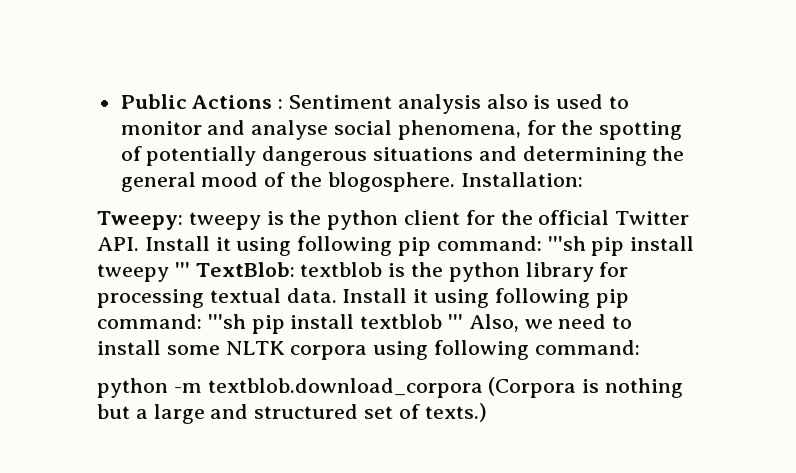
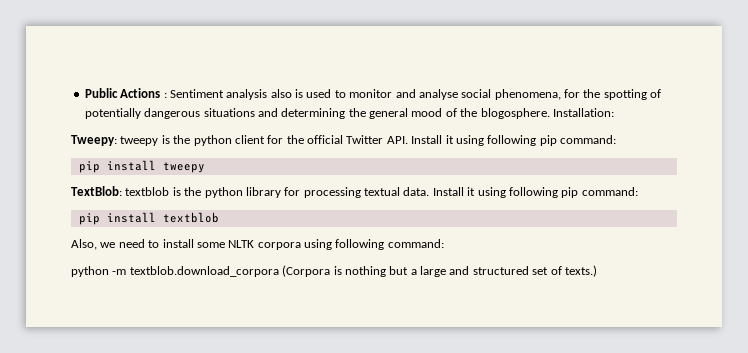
[547,236,586,251] '''sh -> (616, 139) //
[174,262,190,277] ''' -> (205, 167) //
[207,314,246,329] '''sh -> (638, 191) //
[448,314,464,329] ''' -> (219, 217) //

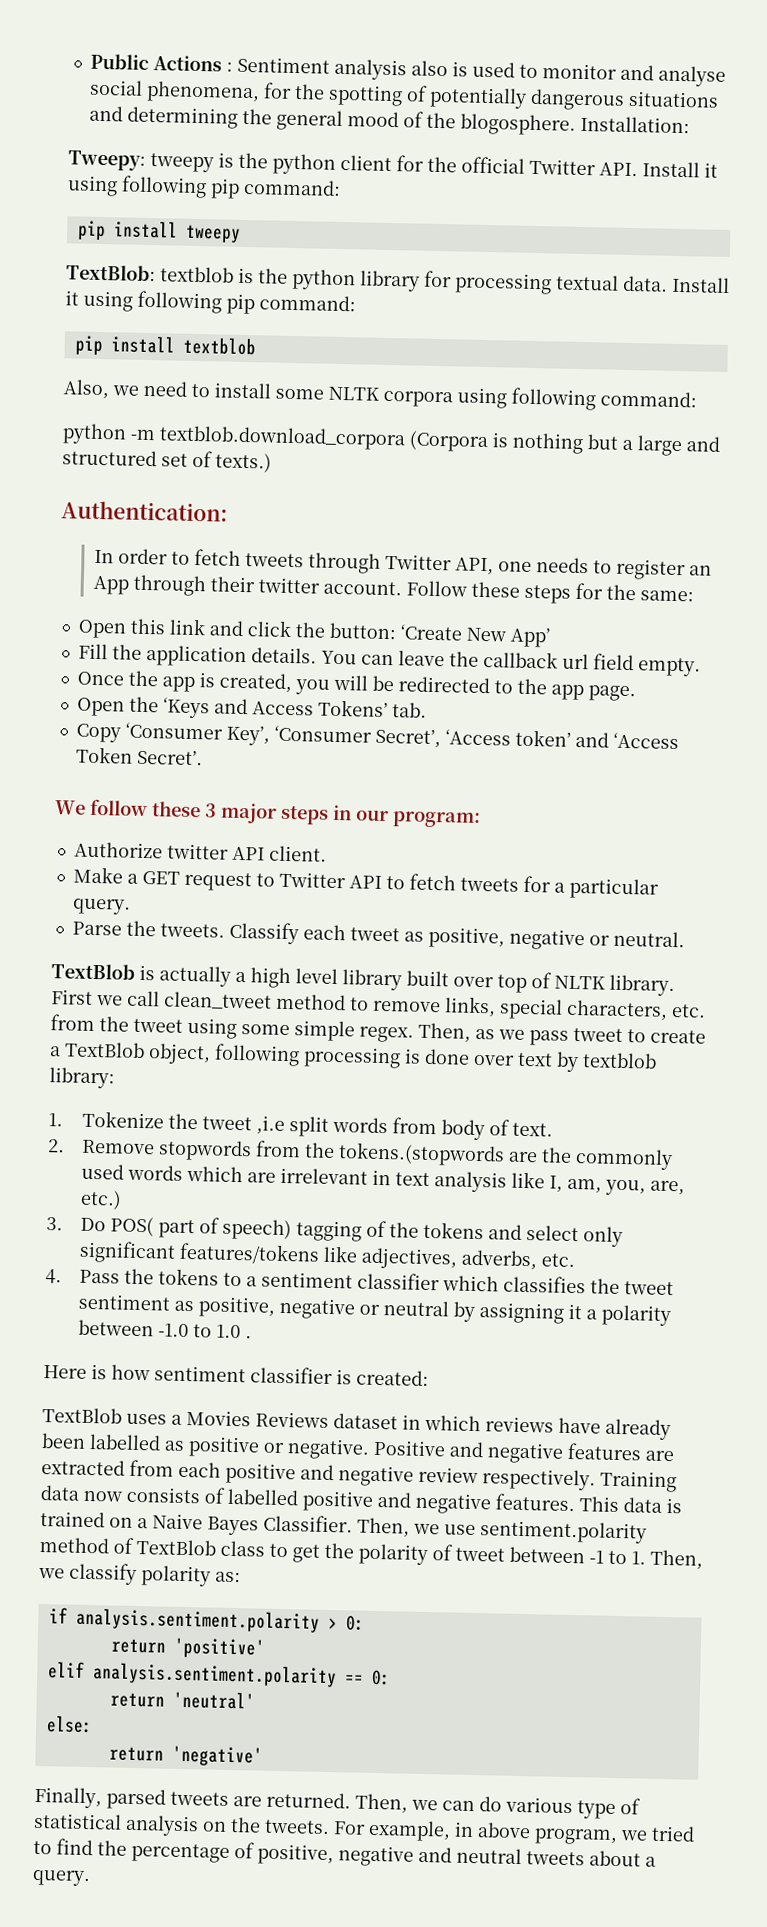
(597, 271) none -> [61,500,228,522] [94,548,713,581] [93,574,695,604] [77,618,550,648] [77,643,701,677] [76,670,636,702] [76,696,427,719] [75,722,679,750] [75,746,203,766] [55,798,481,828] [73,841,327,862] [72,866,659,900] [71,898,131,915] [71,920,685,951] [51,963,675,997] [51,989,706,1021] [50,1014,706,1046] [50,1041,657,1073] [49,1067,115,1089] [48,1110,554,1141] [48,1139,674,1171] [81,1163,686,1196] [80,1189,123,1210] [46,1216,624,1248] [79,1240,577,1271] [45,1268,675,1296] [78,1293,672,1327] [78,1319,253,1339] [43,1364,429,1387] [42,1407,671,1441] [41,1433,674,1464] [41,1459,677,1493] [40,1485,682,1515] [40,1510,647,1544] [39,1536,703,1570] [38,1562,241,1587] [48,1607,365,1633] [110,1637,265,1659] [47,1661,391,1688] [109,1690,255,1710] [45,1715,93,1734] [108,1745,263,1767] [34,1786,641,1819] [33,1812,695,1846] [33,1838,656,1867] [32,1869,91,1887] // Authentication: // In order to fetch tweets through Twitter API, one needs to register an App through their twitter account. Follow these steps for the same: // Open this link and click the button: ‘Create New App’ // Fill the application details. You can leave the callback url field empty. // Once the app is created, you will be redirected to the app page. // Open the ‘Keys and Access Tokens’ tab. // Copy ‘Consumer Key’, ‘Consumer Secret’, ‘Access token’ and ‘Access Token Secret’. // We follow these 3 major steps in our program: // Authorize twitter API client. // Make a GET request to Twitter API to fetch tweets for a particular query. // Parse the tweets. Classify each tweet as positive, negative or neutral. // TextBlob is actually a high level library built over top of NLTK library. First we call clean_tweet method to remove links, special characters, etc. from the tweet using some simple regex. Then, as we pass tweet to create a TextBlob object, following processing is done over text by textblob library: // 1. Tokenize the tweet ,i.e split words from body of text. // 2. Remove stopwords from the tokens.(stopwords are the commonly used words which are irrelevant in text analysis like I, am, you, are, etc.) // 3. Do POS( part of speech) tagging of the tokens and select only significant features/tokens like adjectives, adverbs, etc. // 4. Pass the tokens to a sentiment classifier which classifies the tweet sentiment as positive, negative or neutral by assigning it a polarity between -1.0 to 1.0 . // Here is how sentiment classifier is created: // TextBlob uses a Movies Reviews dataset in which reviews have already been labelled as positive or negative. Positive and negative features are extracted from each positive and negative review respectively. Training data now consists of labelled positive and negative features. This data is trained on a Naive Bayes Classifier. Then, we use sentiment.polarity method of TextBlob class to get the polarity of tweet between -1 to 1. Then, we classify polarity as: // if analysis.sentiment.polarity > 0: // return 'positive' // elif analysis.sentiment.polarity == 0: // return 'neutral' // else: // return 'negative' // Finally, parsed tweets are returned. Then, we can do various type of statistical analysis on the tweets. For example, in above program, we tried to find the percentage of positive, negative and neutral tweets about a query.

